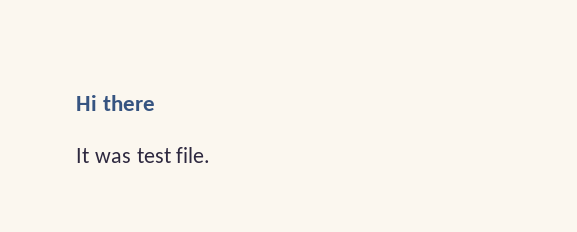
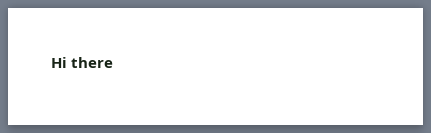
[76,147,211,163] // It was test file. -> (114, 62) none

